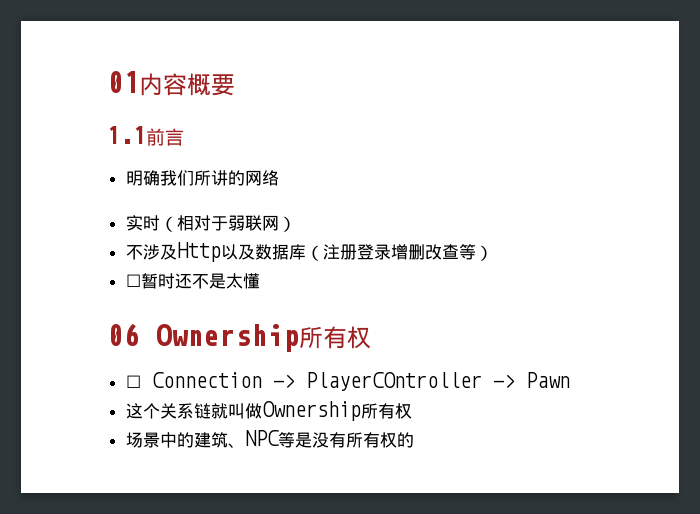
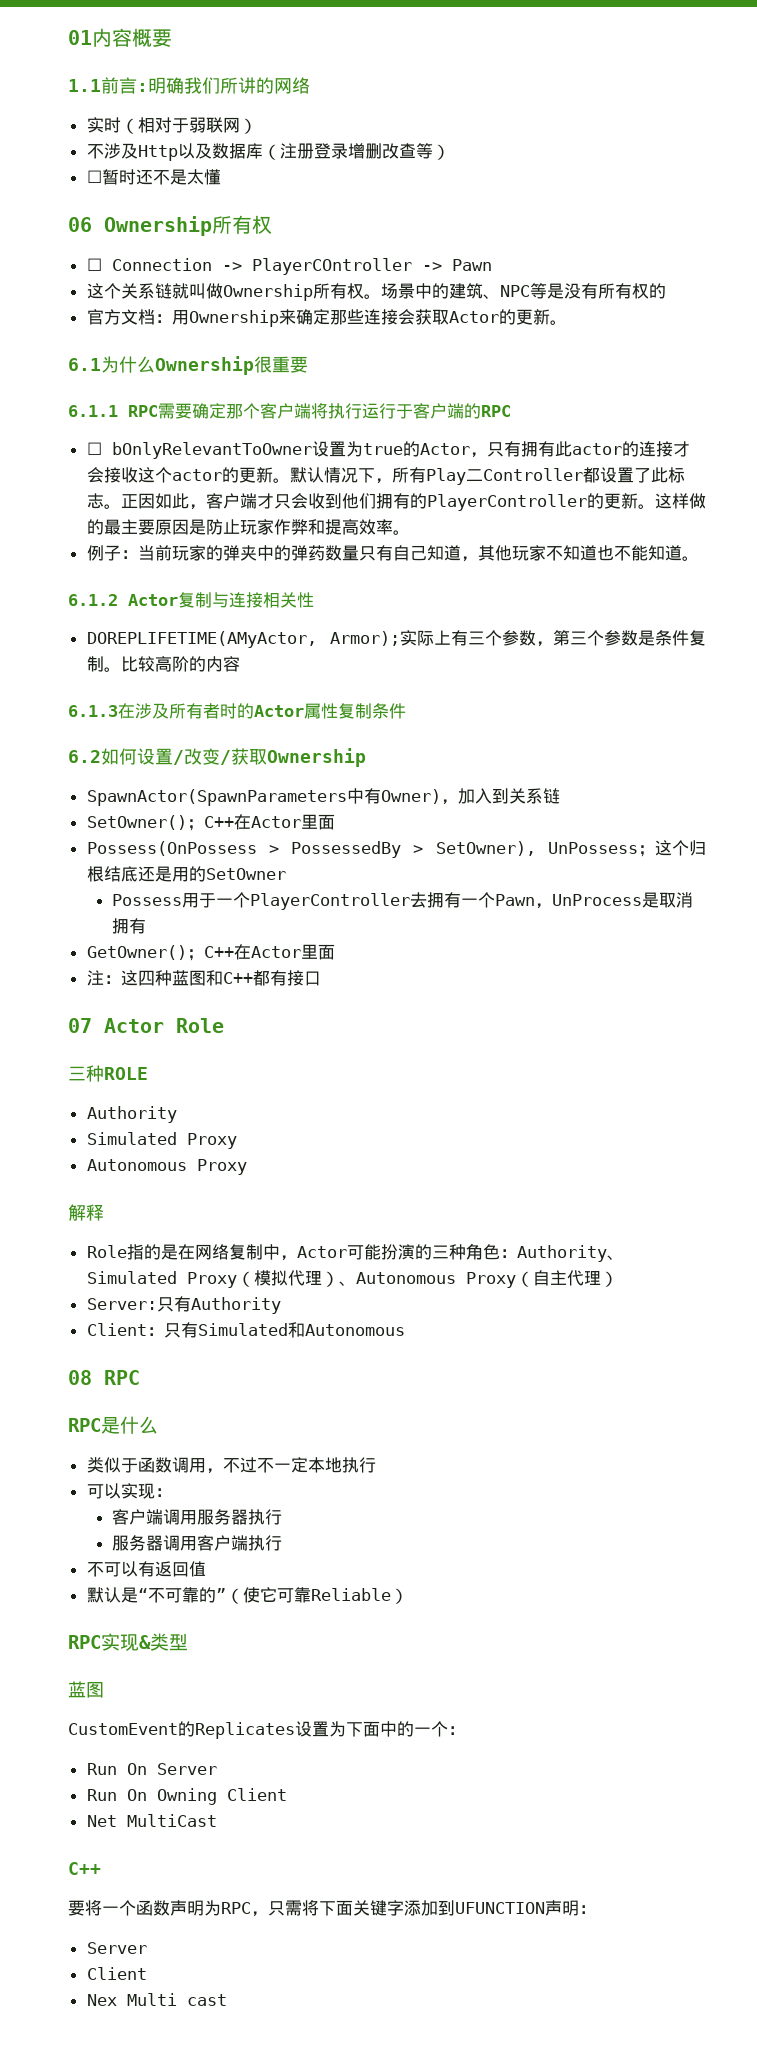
(184, 137) // -> [137,83,148,92] :
(412, 411) // -> [363,294,381,299] 。
(414, 440) none -> [86,309,567,327] [68,356,308,375] [68,403,511,419] [86,441,690,459] [86,467,685,485] [86,493,706,511] [86,519,410,535] [86,545,699,562] [68,592,314,608] [86,630,706,648] [86,656,240,672] [68,703,406,719] [68,748,366,767] [86,788,560,806] [86,814,335,831] [86,840,706,858] [86,866,286,882] [112,892,694,910] [112,918,147,934] [86,944,335,961] [86,970,321,986] [68,1018,224,1033] [68,1065,148,1082] [86,1106,177,1123] [86,1132,237,1149] [86,1159,247,1175] [68,1204,104,1221] [86,1243,624,1262] [86,1270,618,1288] [86,1296,281,1314] [86,1322,405,1338] [68,1370,140,1385] [68,1416,158,1434] [86,1457,376,1474] [86,1483,172,1499] [112,1509,283,1525] [112,1535,283,1551] [86,1561,206,1577] [86,1587,408,1604] [68,1633,188,1651] [68,1681,104,1698] [68,1721,465,1739] [86,1763,217,1775] [86,1788,287,1805] [86,1814,217,1827] [68,1862,101,1875] [68,1900,596,1917] [86,1942,147,1954] [86,1967,147,1980] [86,1993,227,2006] // 官方文档：用Ownership来确定那些连接会获取Actor的更新。 // 6.1为什么Ownership很重要 // 6.1.1 RPC需要确定那个客户端将执行运行于客户端的RPC // ☐ bOnlyRelevantToOwner设置为true的Actor，只有拥有此actor的连接才会接收这个actor的更新。默认情况下，所有Play二Controller都设置了此标志。正因如此，客户端才只会收到他们拥有的PlayerController的更新。这样做的最主要原因是防止玩家作弊和提高效率。 // 例子：当前玩家的弹夹中的弹药数量只有自己知道，其他玩家不知道也不能知道。 // 6.1.2 Actor复制与连接相关性 // DOREPLIFETIME(AMyActor, Armor);实际上有三个参数，第三个参数是条件复制。比较高阶的内容 // 6.1.3在涉及所有者时的Actor属性复制条件 // 6.2如何设置/改变/获取Ownership // SpawnActor(SpawnParameters中有Owner)，加入到关系链 // SetOwner()；C++在Actor里面 // Possess(OnPossess > PossessedBy > SetOwner), UnPossess；这个归根结底还是用的SetOwner // Possess用于一个PlayerController去拥有一个Pawn，UnProcess是取消拥有 // GetOwner()；C++在Actor里面 // 注：这四种蓝图和C++都有接口 // 07 Actor Role // 三种ROLE // Authority // Simulated Proxy // Autonomous Proxy // 解释 // Role指的是在网络复制中，Actor可能扮演的三种角色：Authority、Simulated Proxy（模拟代理）、Autonomous Proxy（自主代理） // Server:只有Authority // Client：只有Simulated和Autonomous // 08 RPC // RPC是什么 // 类似于函数调用，不过不一定本地执行 // 可以实现： // 客户端调用服务器执行 // 服务器调用客户端执行 // 不可以有返回值 // 默认是“不可靠的”（使它可靠Reliable） // RPC实现&类型 // 蓝图 // CustomEvent的Replicates设置为下面中的一个： // Run On Server // Run On Owning Client // Net MultiCast // C++ // 要将一个函数声明为RPC，只需将下面关键字添加到UFUNCTION声明： // Server // Client // Nex Multi cast

